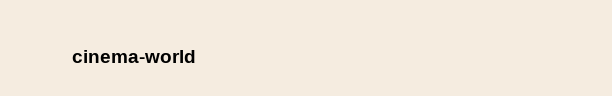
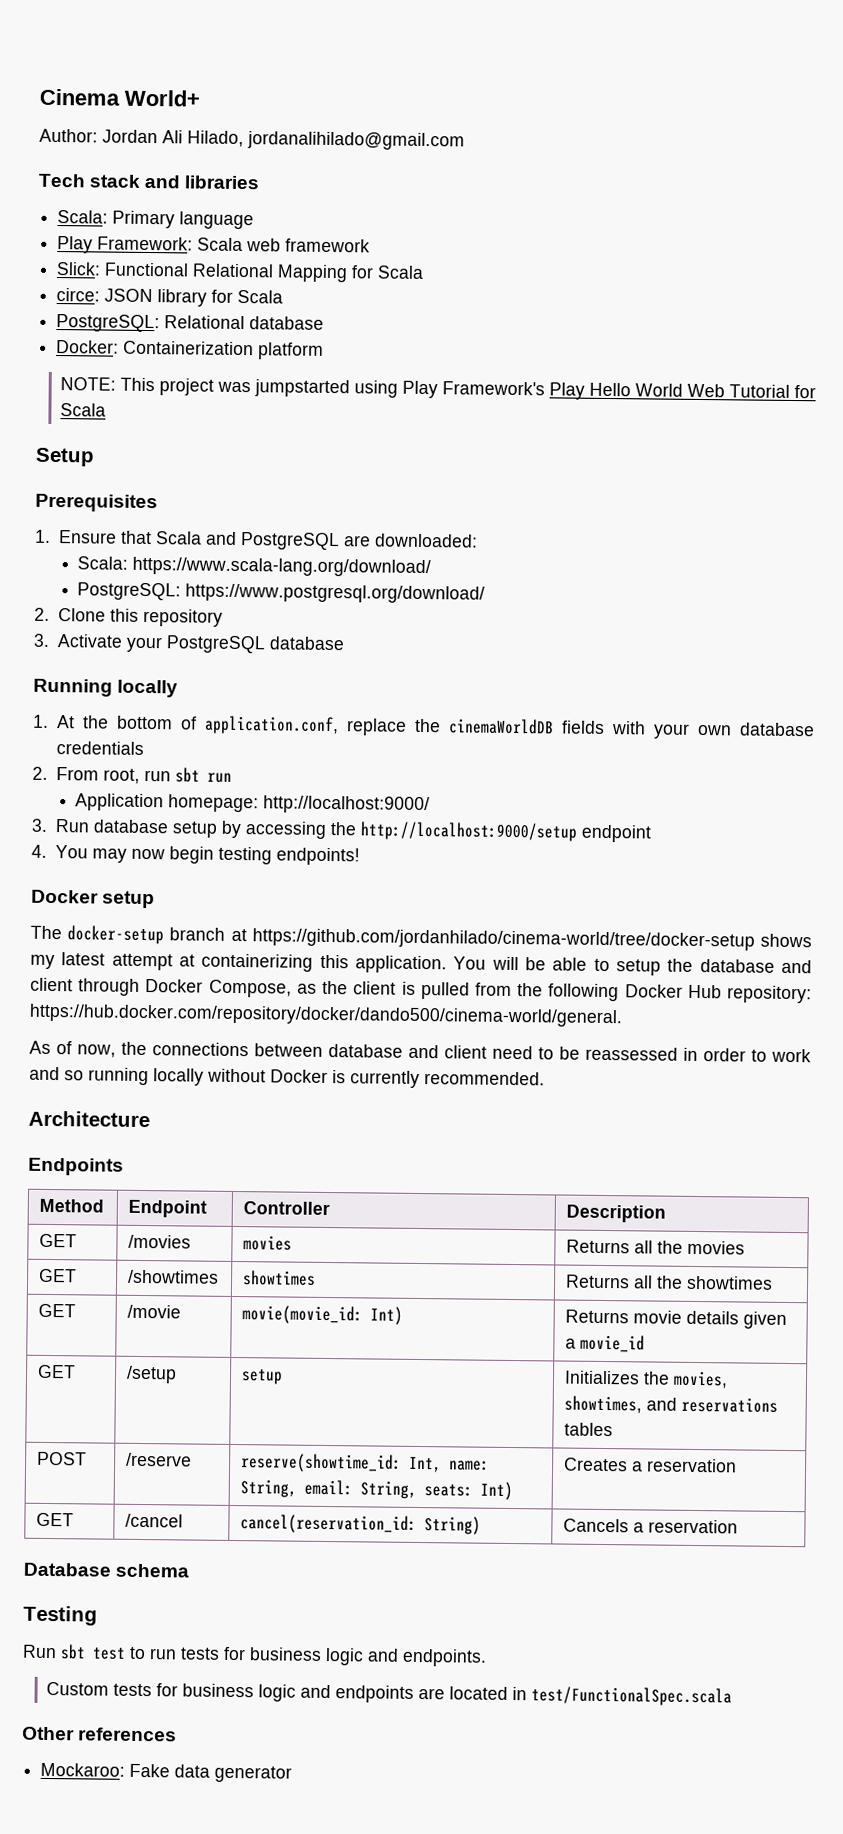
[72,50,196,63] cinema-world -> [39,88,200,107] [39,128,465,151] [38,173,261,190] [57,210,255,230] [57,236,371,254] [56,262,425,283] [56,288,284,307] [56,314,325,333] [56,340,325,360] [60,377,817,400] [60,403,107,417] [35,447,95,467] [35,493,158,513] [35,529,479,551] [77,556,432,578] [77,582,486,604] [34,607,224,627] [33,633,346,654] [33,678,179,698] [33,714,815,739] [56,741,145,755] [32,766,233,784] [75,793,431,815] [31,818,653,843] [31,844,361,866] [31,889,156,909] [30,925,812,951] [30,952,813,976] [30,977,812,1004] [29,1003,623,1028] [29,1040,811,1063] [29,1066,545,1088] [28,1110,150,1128] [28,1157,124,1176] [39,1198,105,1213] [128,1199,208,1218] [243,1201,331,1216] [566,1204,667,1223] [39,1233,78,1248] [128,1234,192,1249] [243,1235,293,1251] [566,1239,746,1255] [39,1268,78,1283] [128,1269,220,1284] [243,1270,317,1286] [565,1274,774,1290] [38,1303,77,1318] [127,1304,182,1319] [242,1305,404,1325] [565,1309,788,1329] [565,1334,646,1353] [37,1364,77,1379] [126,1365,178,1384] [241,1369,284,1385] [564,1370,729,1389] [564,1395,779,1414] [564,1422,614,1437] [37,1451,88,1466] [126,1452,193,1467] [240,1453,491,1473] [240,1479,514,1501] [564,1457,738,1473] [36,1512,75,1527] [125,1513,184,1528] [240,1514,482,1535] [563,1518,739,1534] [23,1562,190,1578] [23,1605,98,1626] [22,1644,487,1667] [46,1681,733,1707] [22,1726,178,1742] [40,1762,293,1783] Cinema World+ // Author: Jordan Ali Hilado, jordanalihilado@gmail.com // Tech stack and libraries // Scala: Primary language // Play Framework: Scala web framework // Slick: Functional Relational Mapping for Scala // circe: JSON library for Scala // PostgreSQL: Relational database // Docker: Containerization platform // NOTE: This project was jumpstarted using Play Framework's Play Hello World Web Tutorial for Scala // Setup // Prerequisites // 1. Ensure that Scala and PostgreSQL are downloaded: // Scala: https://www.scala-lang.org/download/ // PostgreSQL: https://www.postgresql.org/download/ // 2. Clone this repository // 3. Activate your PostgreSQL database // Running locally // 1. At the bottom of application.conf, replace the cinemaWorldDB fields with your own database credentials // 2. From root, run sbt run // Application homepage: http://localhost:9000/ // 3. Run database setup by accessing the http://localhost:9000/setup endpoint // 4. You may now begin testing endpoints! // Docker setup // The docker-setup branch at https://github.com/jordanhilado/cinema-world/tree/docker-setup shows my latest attempt at containerizing this application. You will be able to setup the database and client through Docker Compose, as the client is pulled from the following Docker Hub repository: https://hub.docker.com/repository/docker/dando500/cinema-world/general. // As of now, the connections between database and client need to be reassessed in order to work and so running locally without Docker is currently recommended. // Architecture // Endpoints // Method | Endpoint | Controller | Description // GET | /movies | movies | Returns all the movies // GET | /showtimes | showtimes | Returns all the showtimes // GET | /movie | movie(movie_id: Int) | Returns movie details given a movie_id // GET | /setup | setup | Initializes the movies, showtimes, and reservations tables // POST | /reserve | reserve(showtime_id: Int, name: String, email: String, seats: Int) | Creates a reservation // GET | /cancel | cancel(reservation_id: String) | Cancels a reservation // Database schema // Testing // Run sbt test to run tests for business logic and endpoints. // Custom tests for business logic and endpoints are located in test/FunctionalSpec.scala // Other references // Mockaroo: Fake data generator

